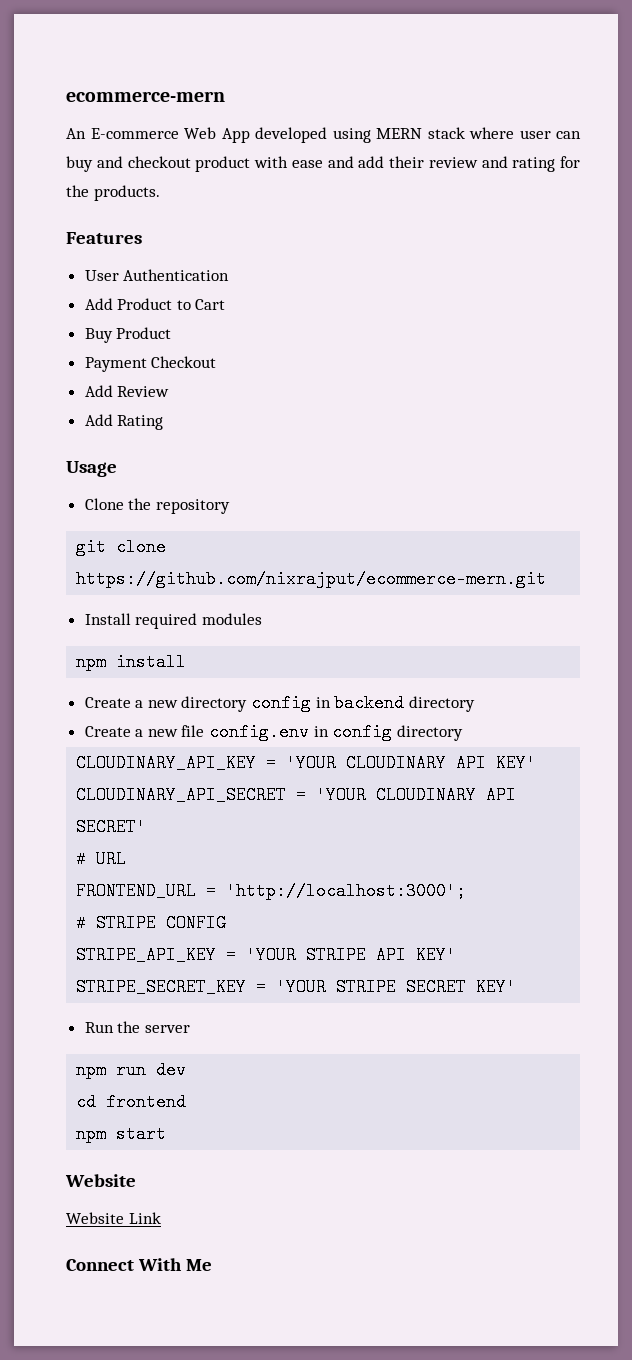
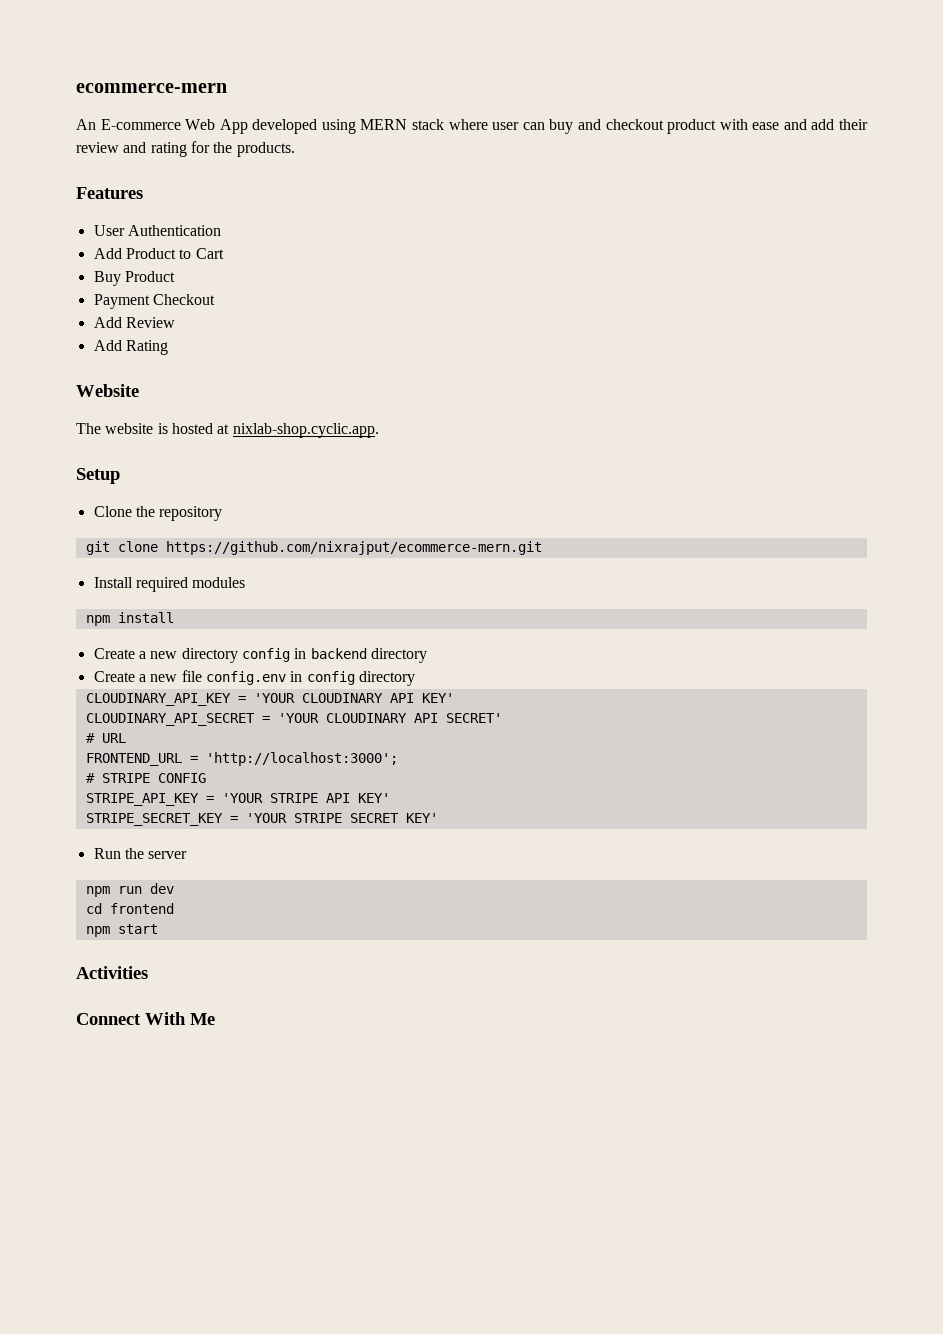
[66,461,117,477] Usage -> [76,384,139,397] [76,423,379,438] [76,468,120,484] Website // The website is hosted at nixlab-shop.cyclic.app. // Setup
[65,1174,136,1187] [66,1212,161,1224] Website // Website Link -> [76,966,148,979] Activities

